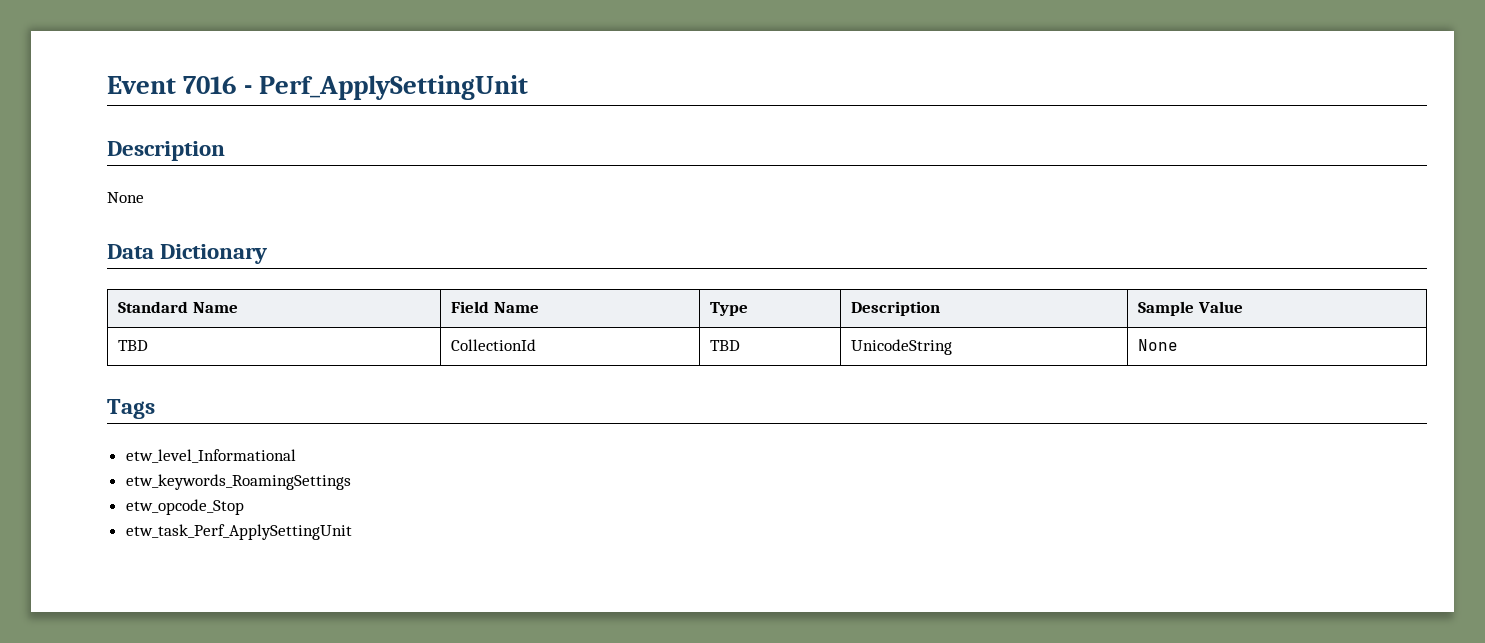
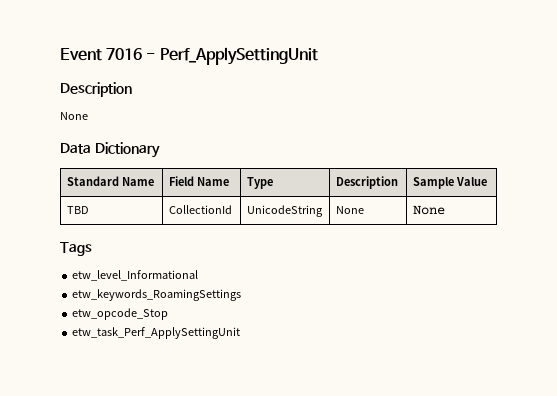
[710,340,741,351] [851,339,953,355] TBD | UnicodeString -> [246,205,323,217] [335,206,364,214] UnicodeString | None

